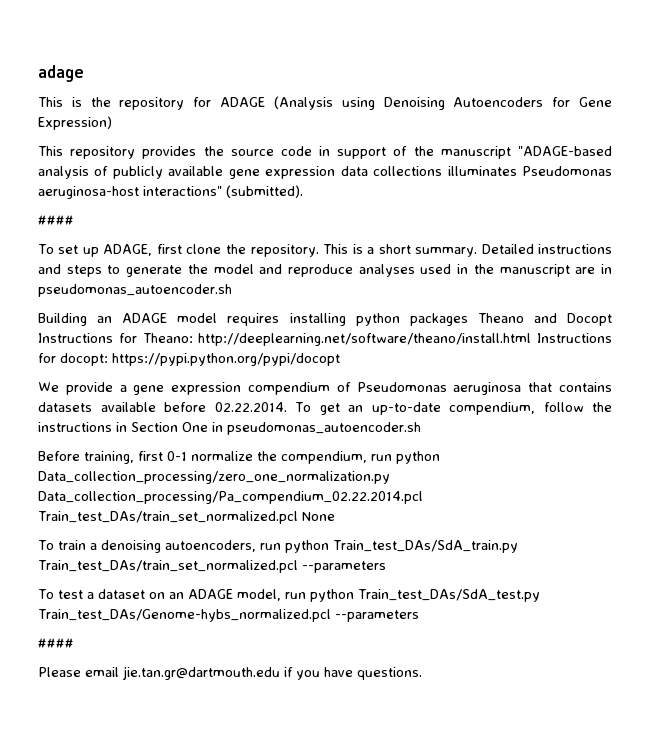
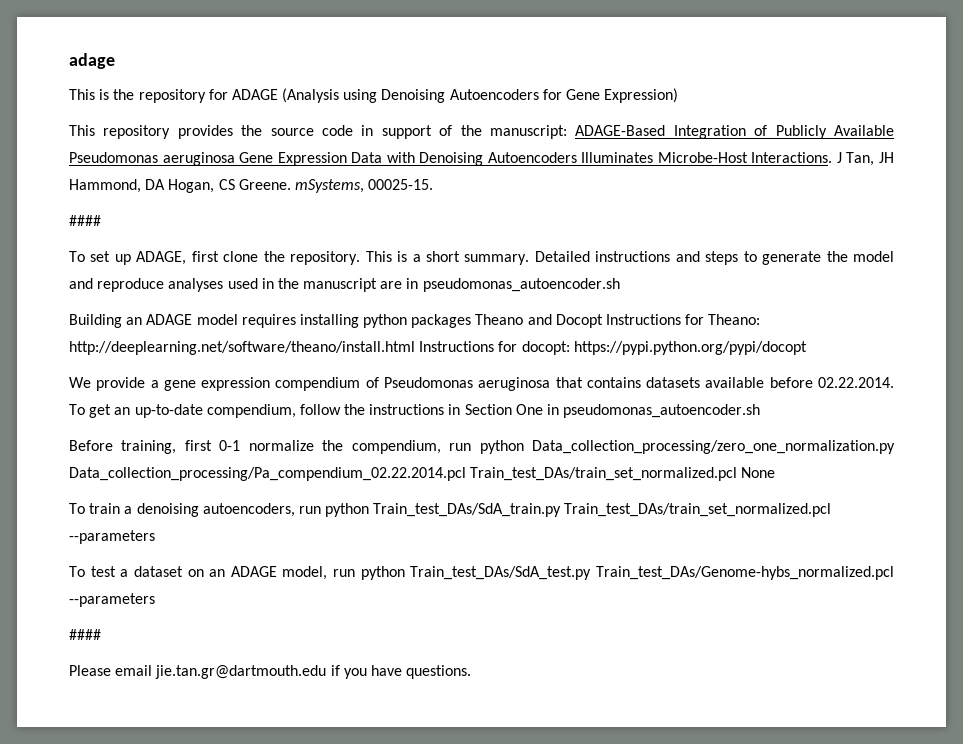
[440,146,612,159] [38,166,613,179] [38,185,303,199] manuscript "ADAGE-based analysis of publicly available gene expression data collections illuminates Pseudomonas aeruginosa-host interactions" (submitted). -> [489,125,894,139] [69,152,895,166] [69,179,434,193] manuscript: ADAGE-Based Integration of Publicly Available Pseudomonas aeruginosa Gene Expression Data with Denoising Autoencoders Illuminates Microbe-Host Interactions. J Tan, JH Hammond, DA Hogan, CS Greene. mSystems, 00025-15.

